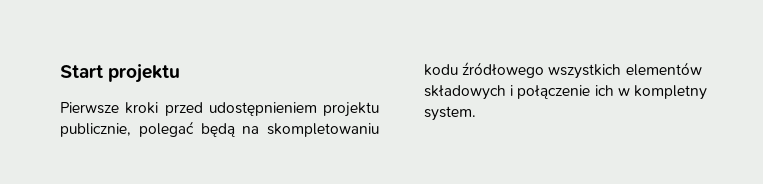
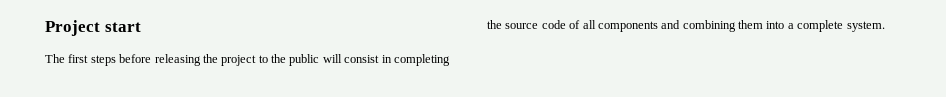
[60,64,181,83] [60,102,379,117] [60,121,379,137] [424,62,702,79] [424,85,707,100] Start projektu // Pierwsze kroki przed udostępnieniem projektu publicznie, polegać będą na skompletowaniu kodu źródłowego wszystkich elementów składowych i połączenie ich w kompletny -> [45,20,141,36] [45,54,450,66] [487,20,844,32] Project start // The first steps before releasing the project to the public will consist in completing the source code of all components and combining them into a complete

